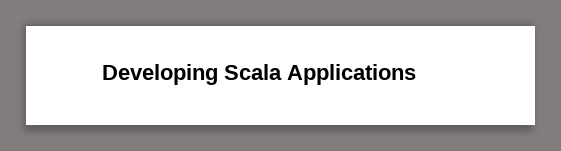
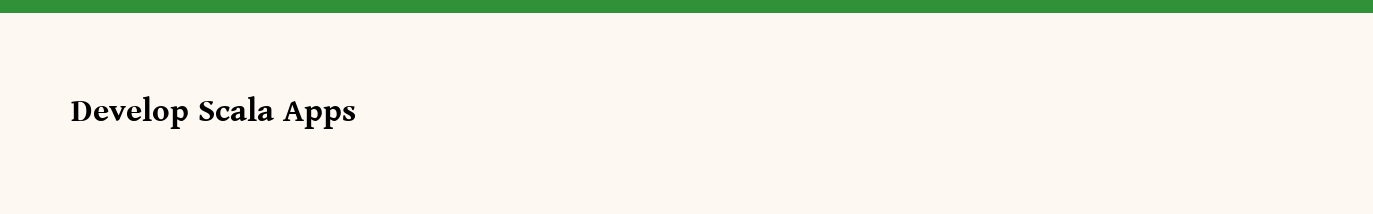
[102,64,416,85] Developing Scala Applications -> [71,96,356,129] Develop Scala Apps

